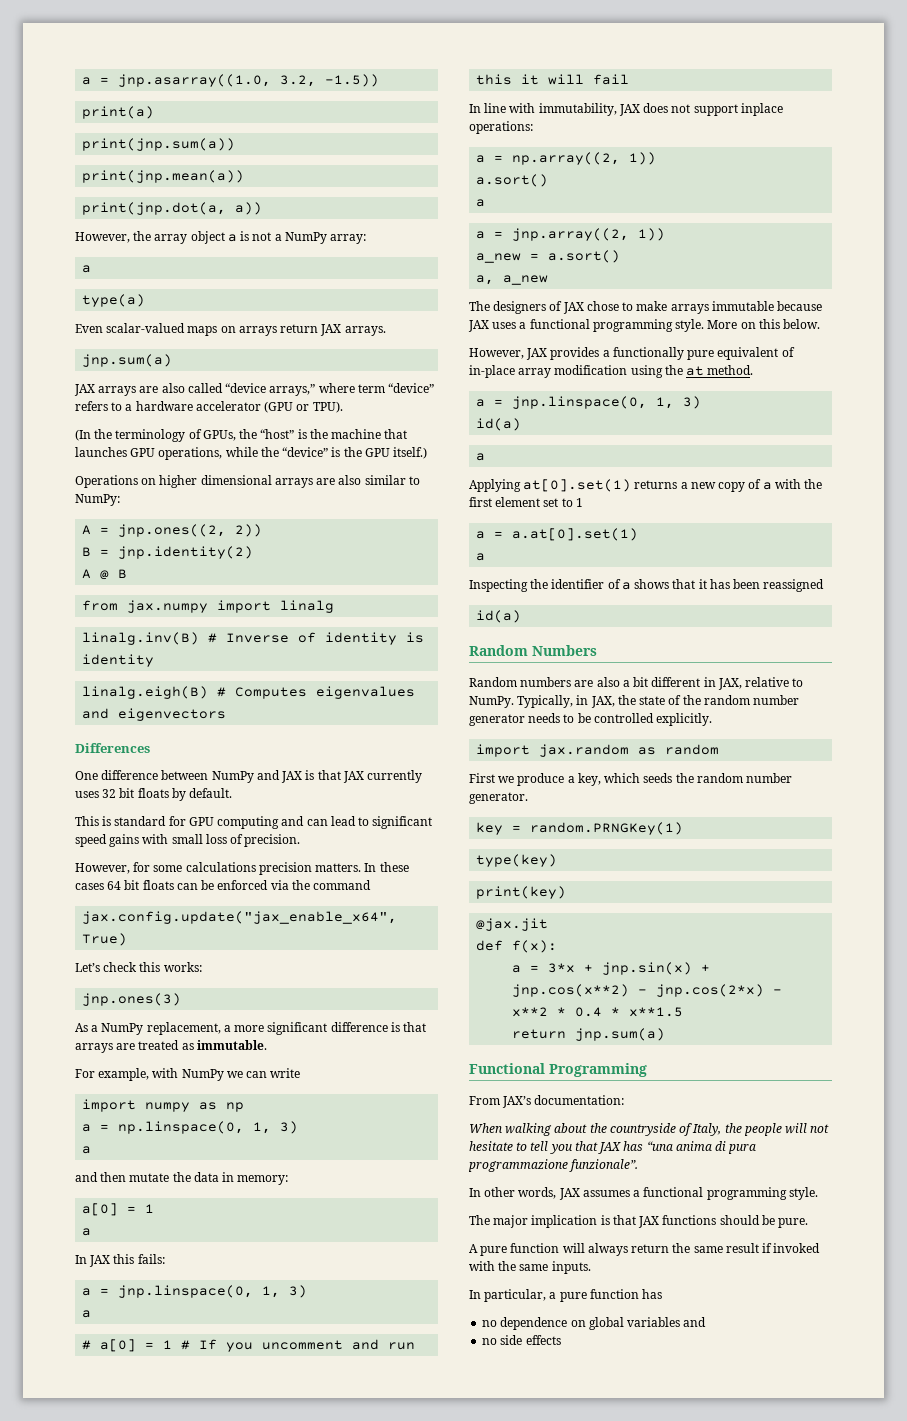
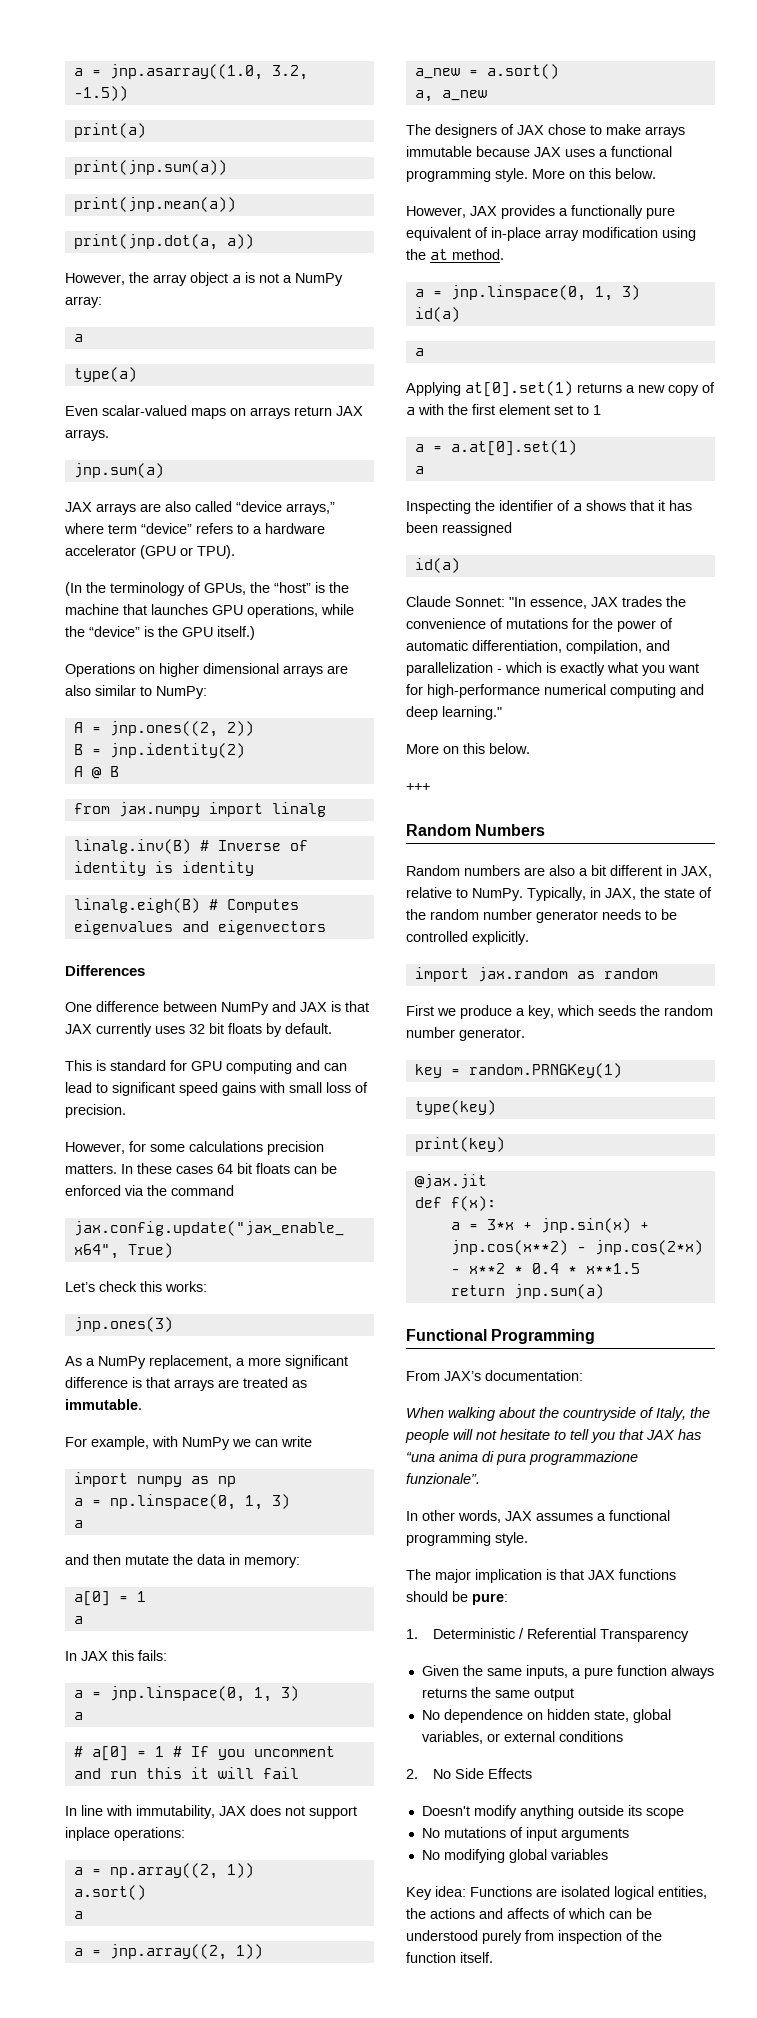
(522, 616) none -> [406,596,686,609] [406,618,673,632] [406,640,670,654] [406,662,699,676] [406,684,704,698] [406,706,502,720] [406,743,530,754] [406,783,430,791] // Claude Sonnet: "In essence, JAX trades the convenience of mutations for the power of automatic differentiation, compilation, and parallelization - which is exactly what you want for high-performance numerical computing and deep learning." // More on this below. // +++
[778,1218,809,1228] [469,1243,821,1256] [469,1261,591,1274] [469,1289,663,1302] [482,1317,707,1330] [482,1335,561,1345] pure. // A pure function will always return the same result if invoked with the same inputs. // In particular, a pure function has // no dependence on global variables and // no side effects -> [472,1593,508,1605] [406,1628,689,1642] [421,1665,714,1679] [421,1687,574,1701] [421,1709,671,1723] [421,1731,623,1744] [406,1768,532,1779] [421,1805,684,1819] [421,1827,629,1841] [421,1849,608,1863] [406,1886,707,1900] [406,1908,652,1919] [406,1930,662,1944] [406,1952,493,1963] pure: // 1. Deterministic / Referential Transparency // Given the same inputs, a pure function always returns the same output // No dependence on hidden state, global variables, or external conditions // 2. No Side Effects // Doesn't modify anything outside its scope // No mutations of input arguments // No modifying global variables // Key idea: Functions are isolated logical entities, the actions and affects of which can be understood purely from inspection of the function itself.

